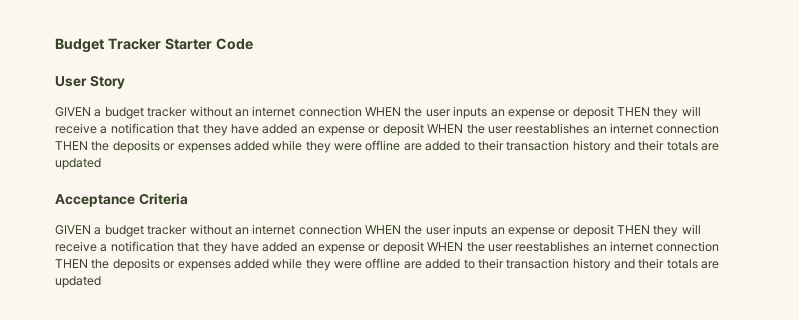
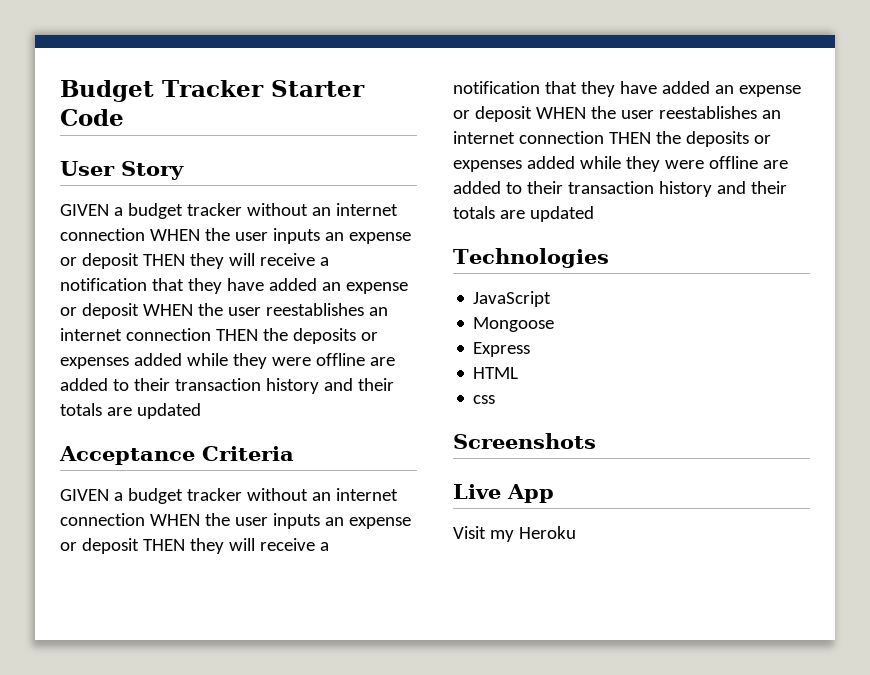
(101, 282) none -> [453,248,609,268] [473,291,552,307] [473,317,555,332] [473,342,531,357] [473,367,519,379] [473,395,496,404] [453,433,596,449] [453,484,554,503] [453,526,576,542] // Technologies // JavaScript // Mongoose // Express // HTML // css // Screenshots // Live App // Visit my Heroku

